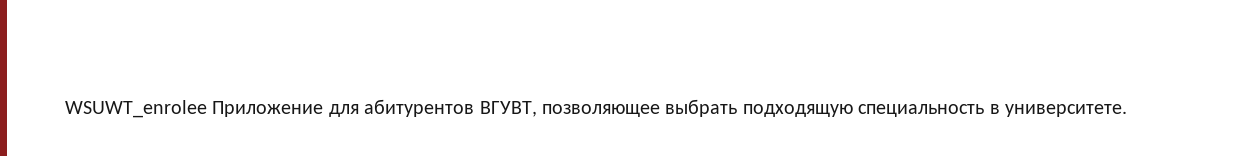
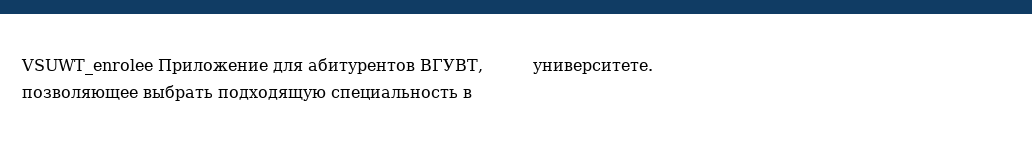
[65,100,207,118] WSUWT_enrolee -> [21,59,153,75] VSUWT_enrolee

